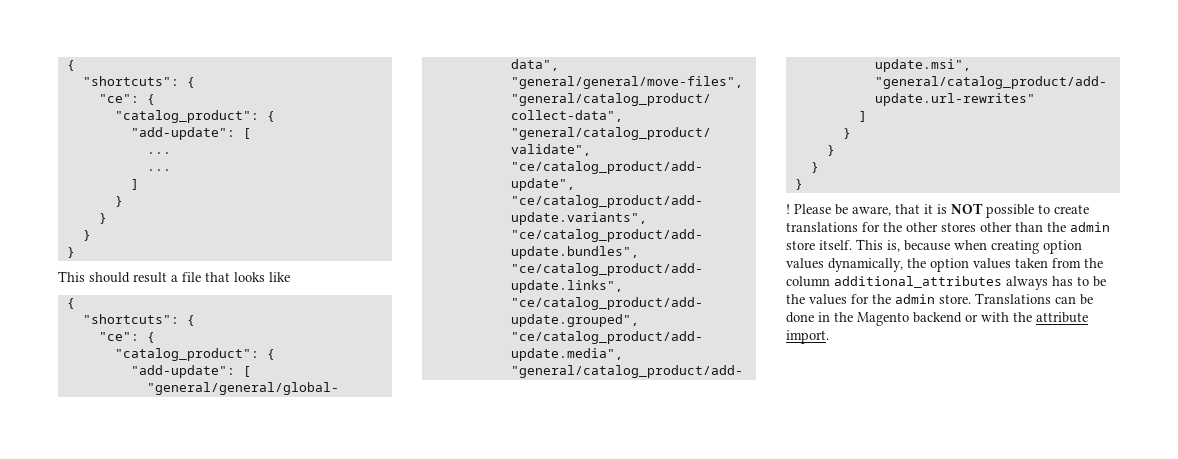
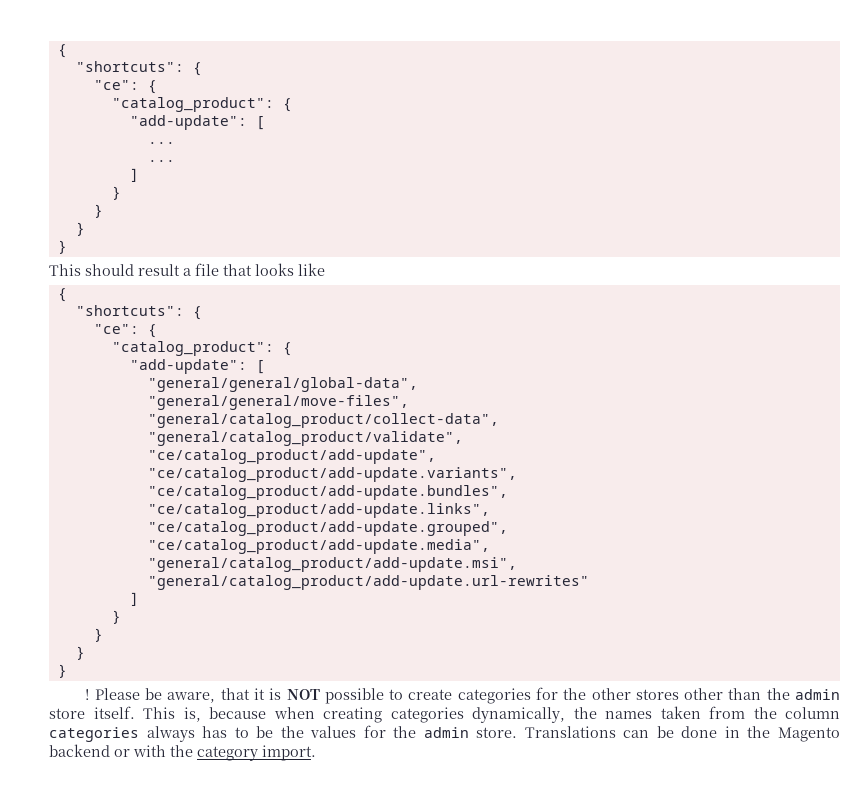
[786,222,858,232] translations -> [457,688,531,704] categories
[1043,240,1082,254] [786,258,1011,272] option values dynamically, the option values -> [390,707,652,723] categories dynamically, the names
[834,276,1002,288] additional_attributes -> [49,727,139,742] categories
[1036,312,1088,323] attribute -> [197,746,258,761] category

